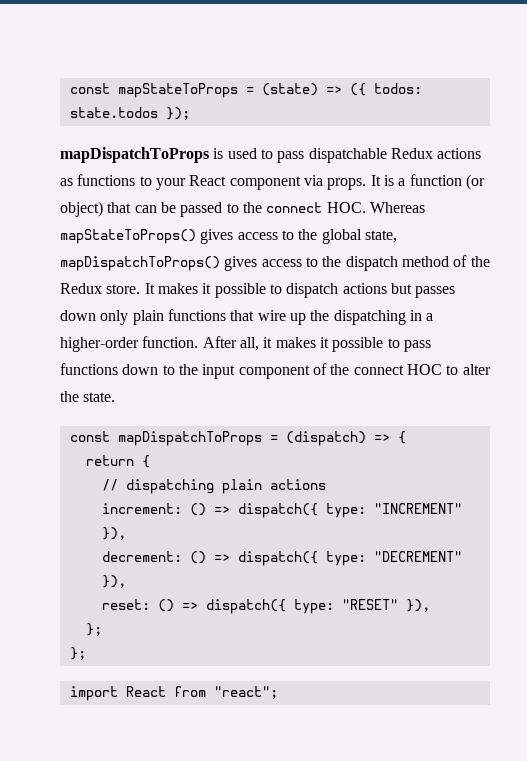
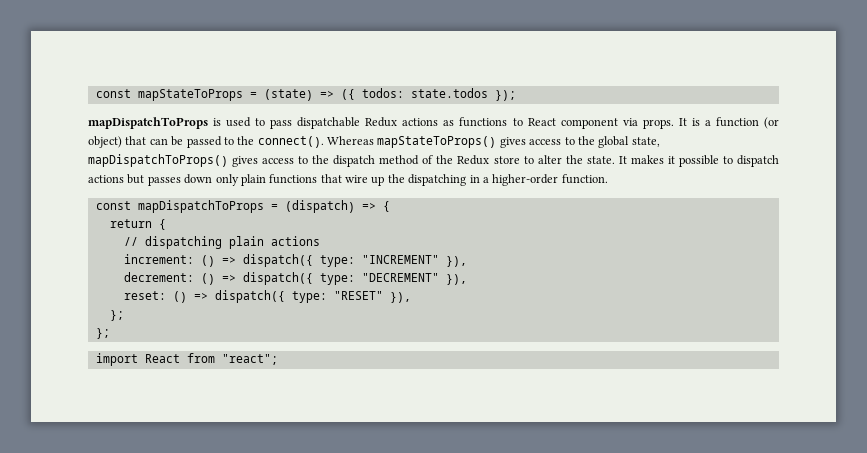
[155,178,186,190] your -> (523, 122) none
[266,202,366,213] connect HOC. -> [257,136,324,148] connect().
[106,284,141,294] store. -> [493,155,615,164] store to alter the state.
[202,336,431,352] [60,363,491,379] [60,391,116,402] After all, it makes it possible to pass functions down to the input component of the connect HOC to alter the state. -> (608, 179) none

